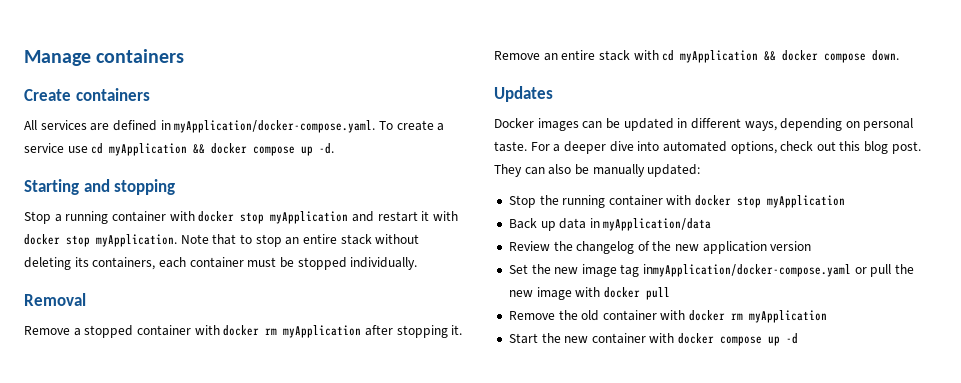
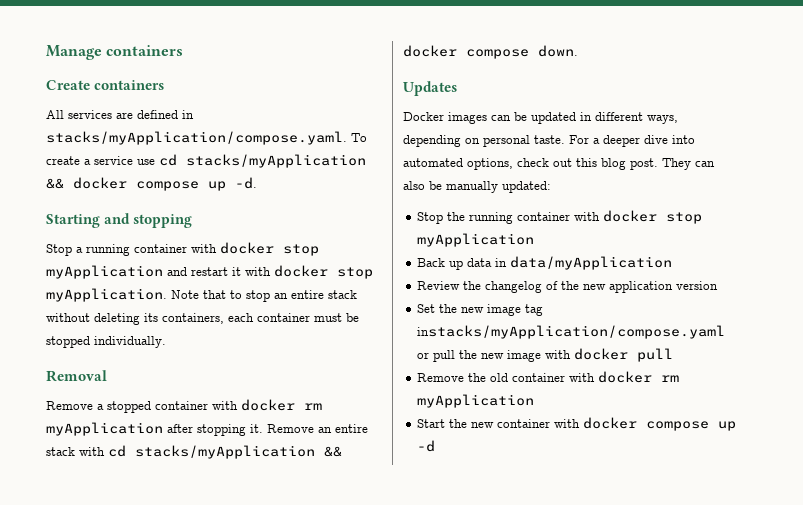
[174,120,376,133] myApplication/docker-compose.yaml. -> [46,131,347,145] stacks/myApplication/compose.yaml.
[109,143,188,156] myApplication -> [186,154,366,168] stacks/myApplication
[680,50,759,63] myApplication -> [135,445,315,459] stacks/myApplication
[603,218,712,231] myApplication/data -> [510,256,673,270] data/myApplication
[643,264,852,277] inmyApplication/docker-compose.yaml -> [417,325,726,339] instacks/myApplication/compose.yaml

